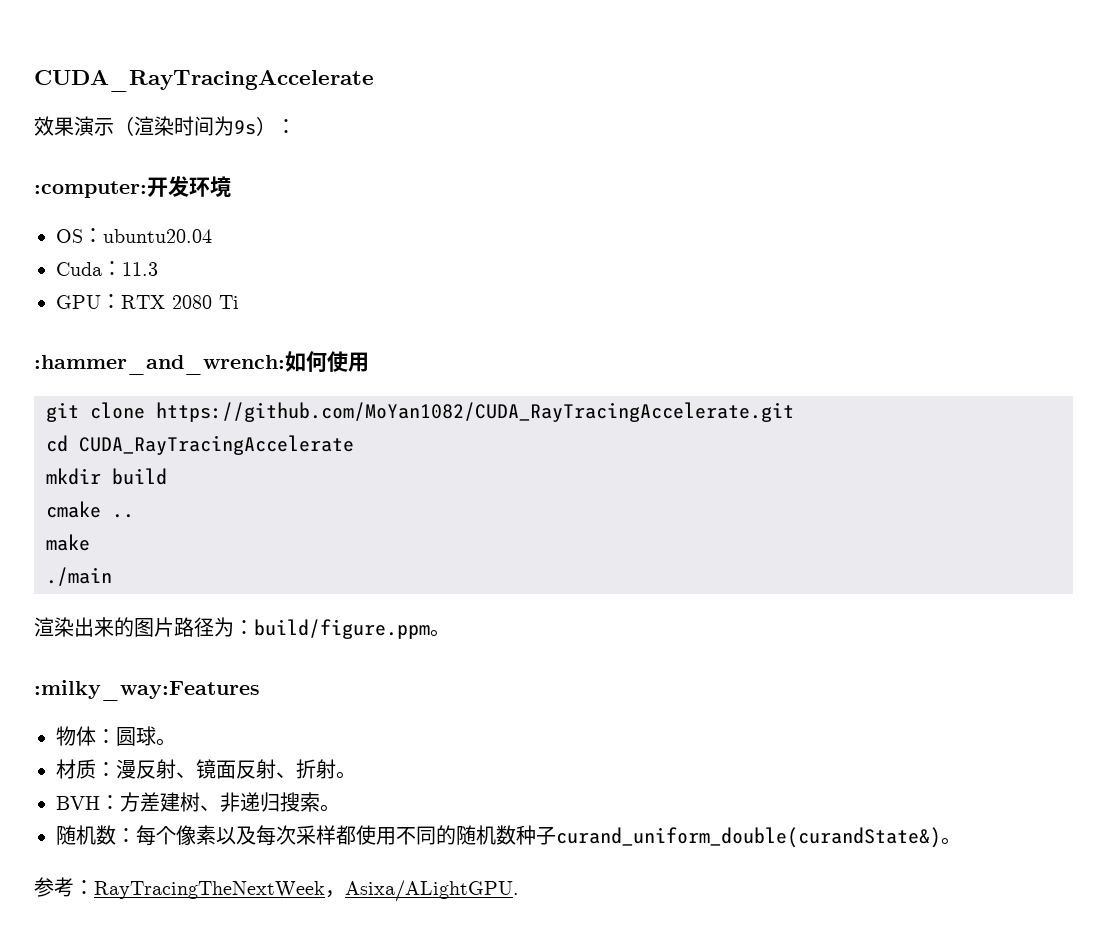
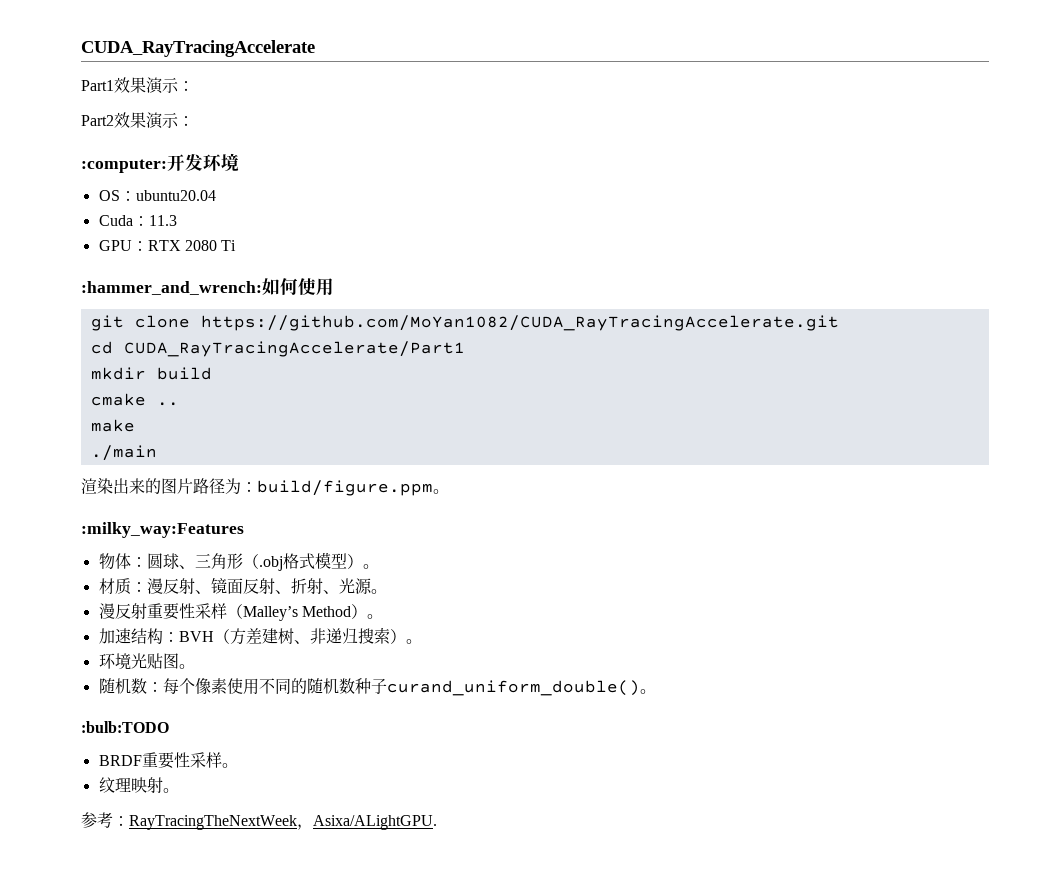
[34,70,374,92] [34,116,276,136] CUDA_RayTracingAccelerate // 效果演示（渲染时间为9s） -> [81,40,315,57] [81,77,194,94] [81,112,179,129] CUDA_RayTracingAccelerate // Part1效果演示： // Part2效果演示
[79,435,354,455] CUDA_RayTracingAccelerate -> [123,341,465,357] CUDA_RayTracingAccelerate/Part1
(156, 736) none -> [178,552,363,571] 、三角形（.obj格式模型）
[336,771,356,779] [56,795,120,810] 。 // BVH： -> [322,578,387,594] [98,603,383,621] [98,628,230,644] 、光源。 // 漫反射重要性采样（Malley’s Method）。 // 加速结构：BVH（
(320, 802) none -> [389,629,422,644] [98,653,179,670] ）。 // 环境光贴图
[216,825,356,846] 以及每次采样都 -> (227, 686) none
[556,827,941,848] curand_uniform_double(curandState&) -> [386,680,656,696] [81,721,169,733] [98,752,238,769] [98,777,163,793] curand_uniform_double()。 // :bulb:TODO // BRDF重要性采样。 // 纹理映射

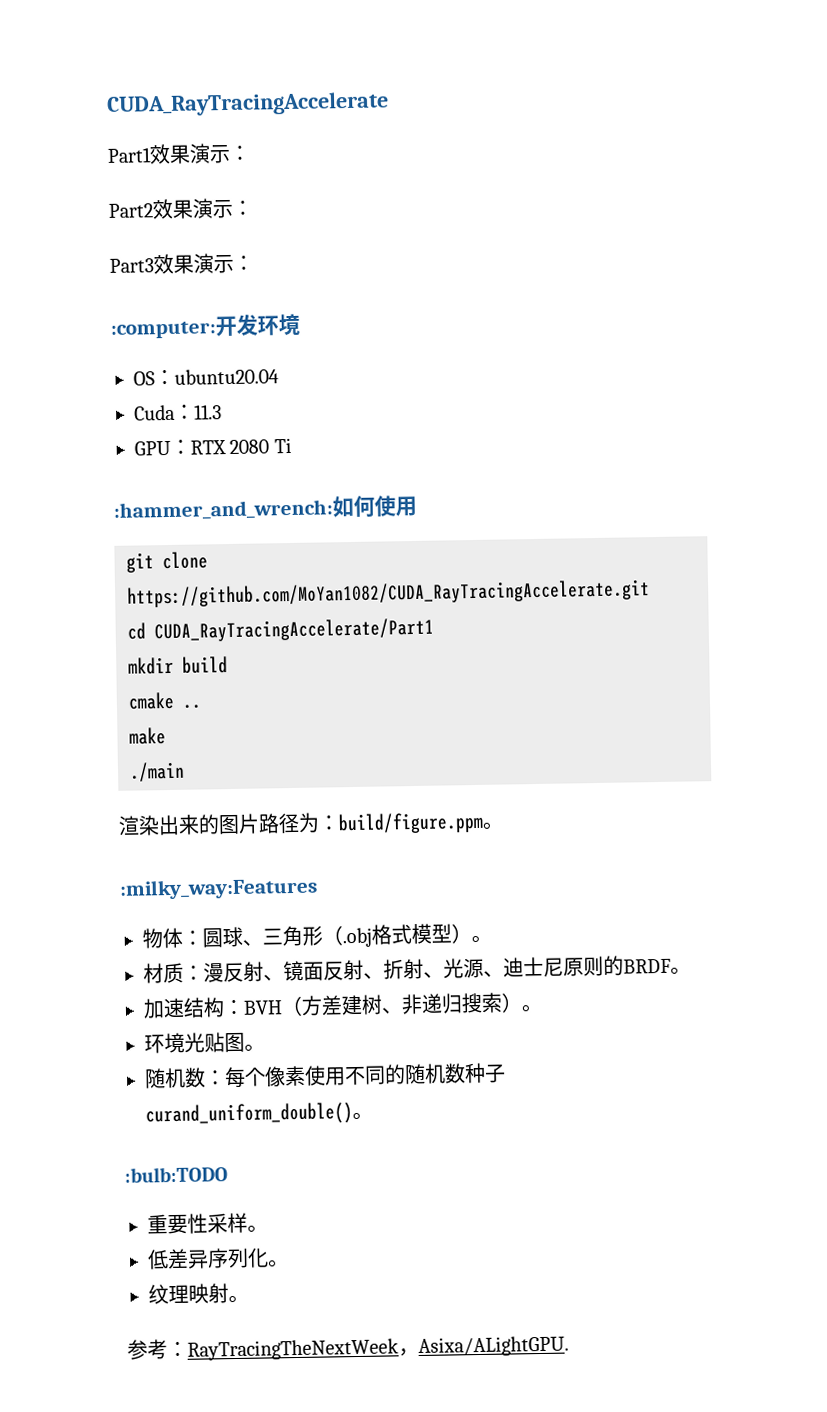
(194, 121) none -> [109,253,254,275] // Part3效果演示：
[370,589,387,594] [98,603,367,621] 。 // 漫反射重要性采样（Malley’s Method） -> [483,955,671,978] 、迪士尼原则的BRDF
[98,755,142,766] BRDF -> (228, 1174) none
(238, 765) none -> [147,1247,289,1270] // 低差异序列化。

